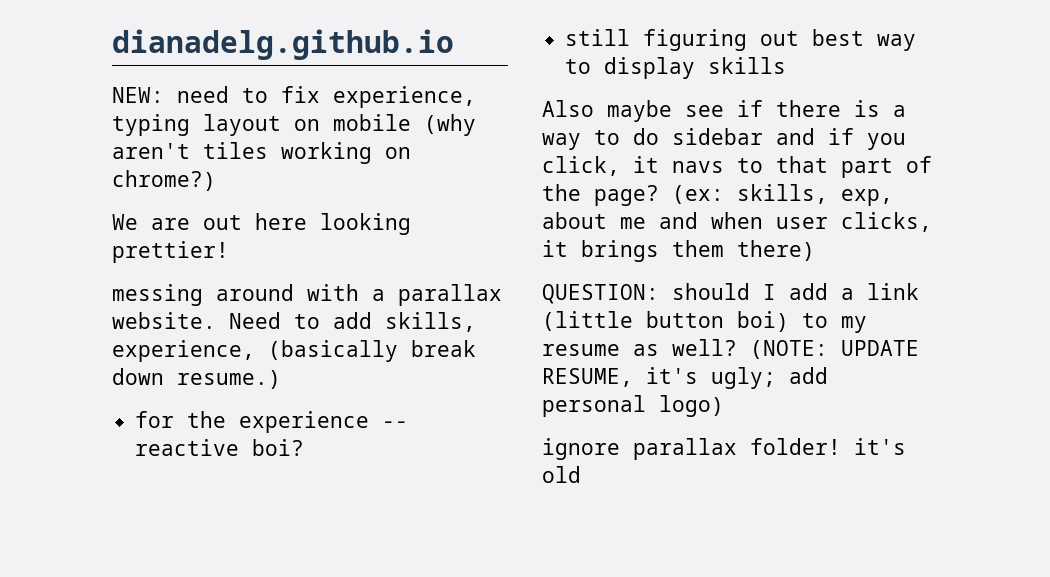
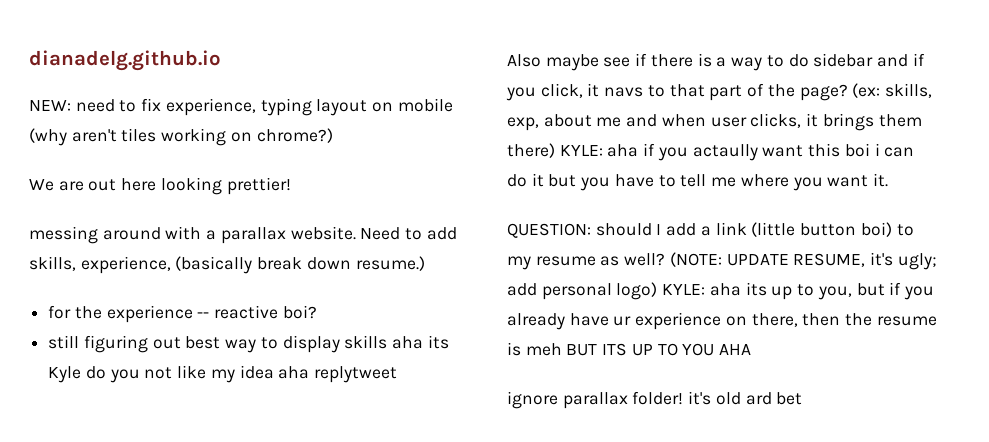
(787, 65) none -> [392,335,449,349] [48,365,398,383] aha its Kyle do you not like my idea aha replytweet
(815, 250) none -> [559,143,915,161] [507,173,888,191] KYLE: aha if you actaully want this boi i can do it but you have to tell me where you want it.
(724, 406) none -> [662,282,934,300] [507,312,937,330] [507,342,752,356] KYLE: aha its up to you, but if you already have ur experience on there, then the resume is meh BUT ITS UP TO YOU AHA
(581, 474) none -> [745,392,803,405] ard bet

